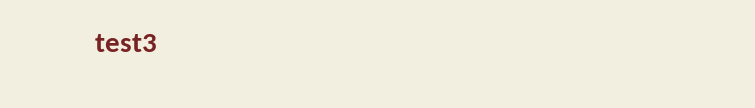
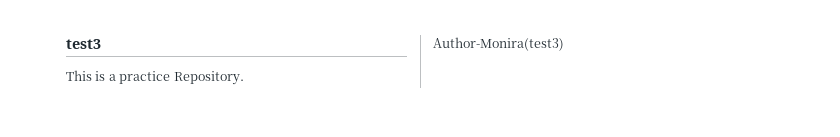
(157, 43) none -> [66,70,244,85] [433,37,564,51] // This is a practice Repository. // Author-Monira(test3)

